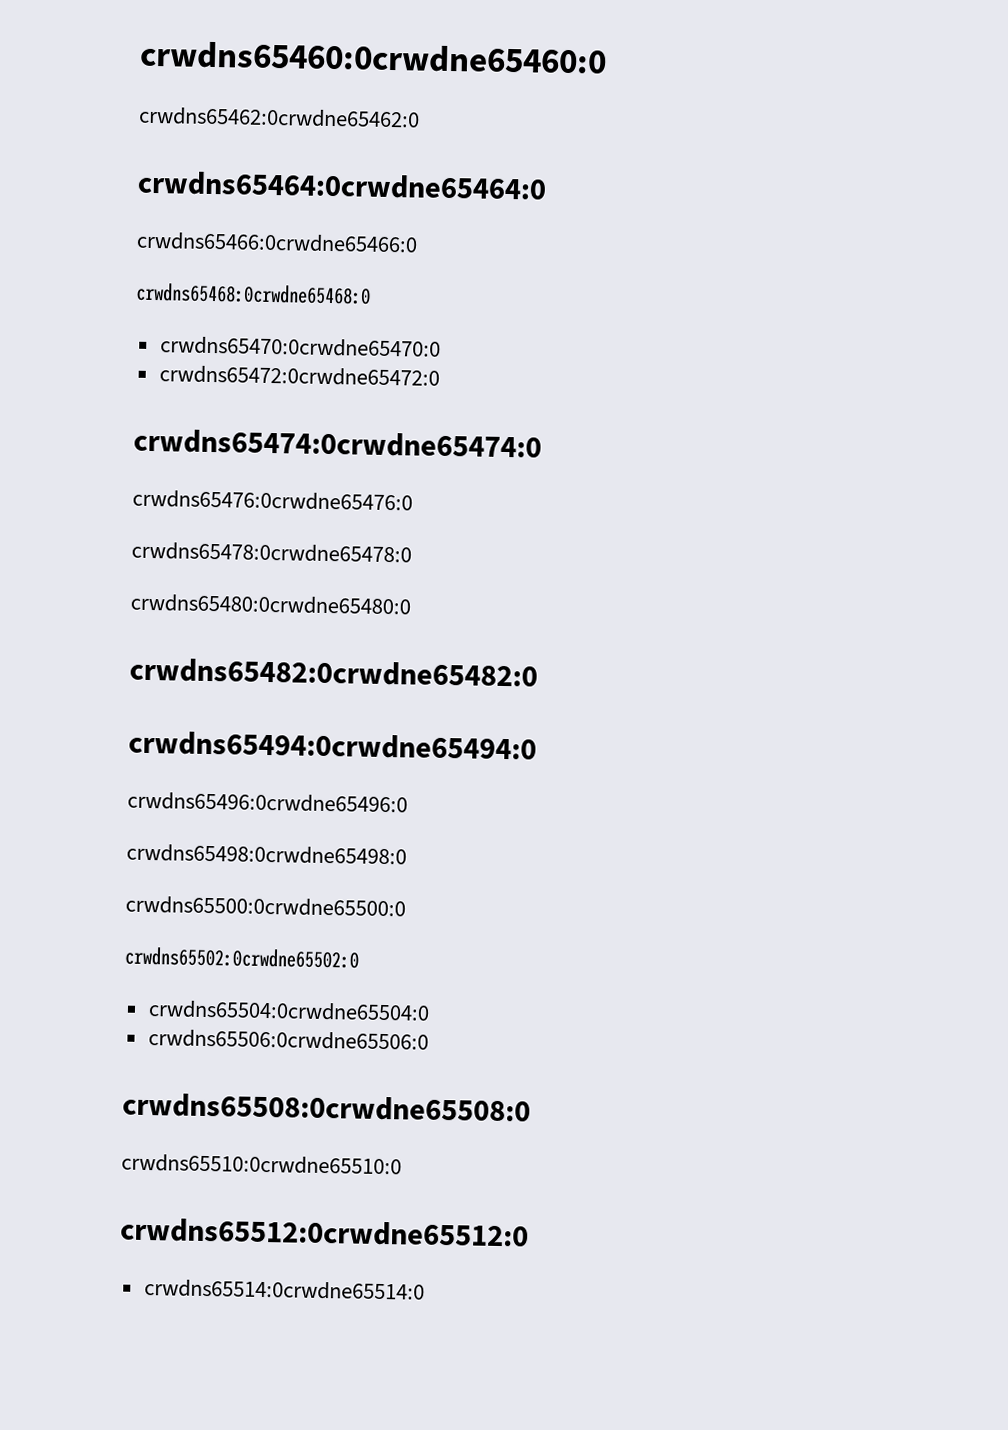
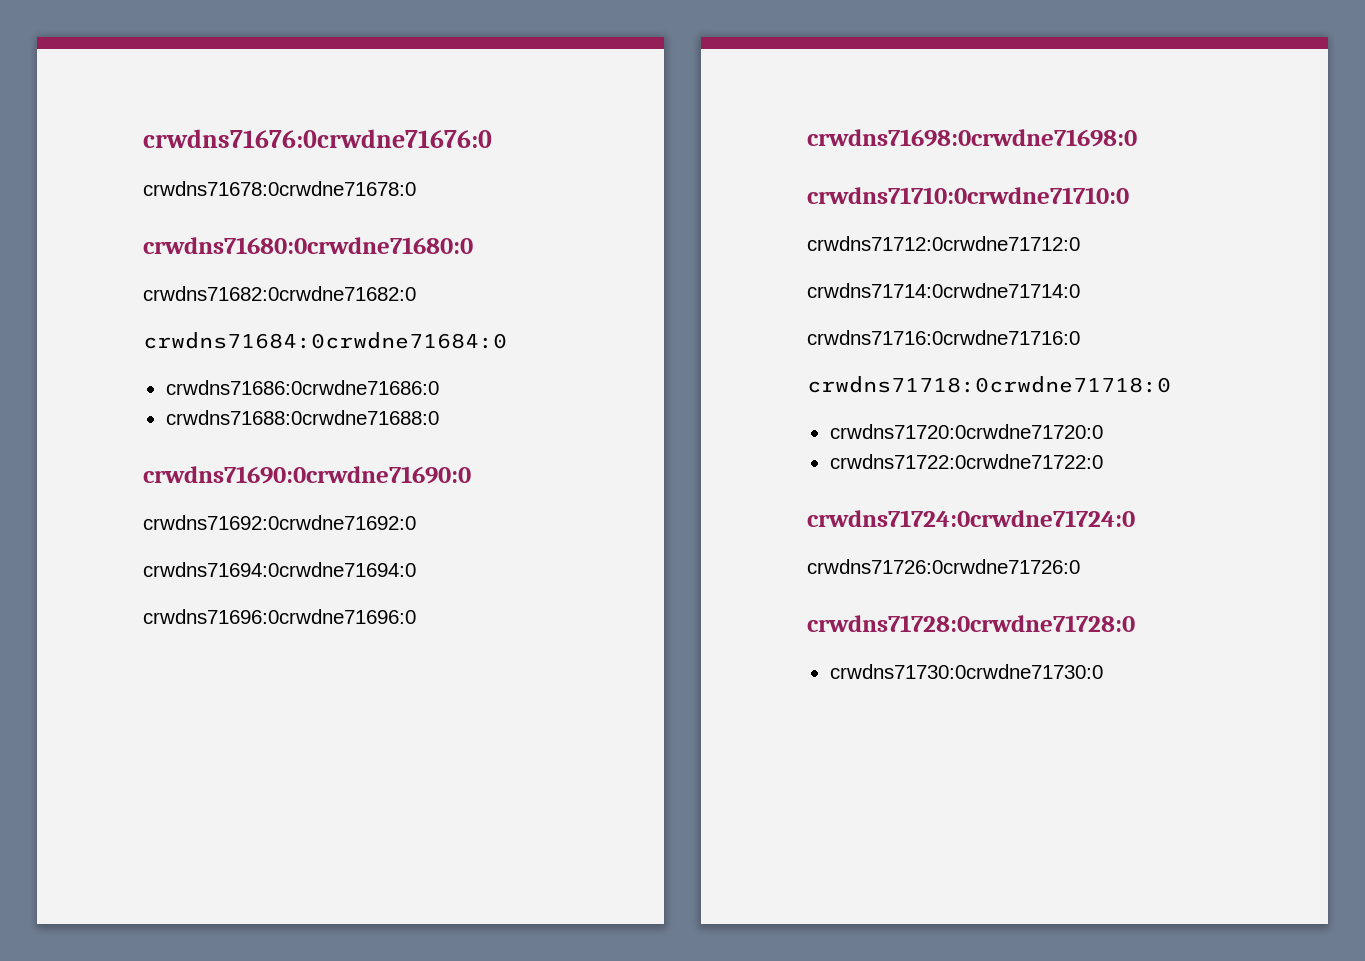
[139,40,607,75] [138,106,420,129] [137,170,547,201] [136,231,418,254] [135,282,371,305] [159,336,441,358] [158,365,440,387] [133,428,542,459] [132,489,413,512] [131,541,412,564] [130,593,411,616] [129,657,538,688] [128,730,537,761] [127,791,408,814] [126,843,407,866] [125,895,406,918] [124,946,359,969] [147,1000,430,1022] [147,1029,429,1051] [122,1092,531,1123] [121,1153,402,1176] [120,1217,529,1248] [143,1278,425,1301] crwdns65460:0crwdne65460:0 // crwdns65462:0crwdne65462:0 // crwdns65464:0crwdne65464:0 // crwdns65466:0crwdne65466:0 // crwdns65468:0crwdne65468:0 // crwdns65470:0crwdne65470:0 // crwdns65472:0crwdne65472:0 // crwdns65474:0crwdne65474:0 // crwdns65476:0crwdne65476:0 // crwdns65478:0crwdne65478:0 // crwdns65480:0crwdne65480:0 // crwdns65482:0crwdne65482:0 // crwdns65494:0crwdne65494:0 // crwdns65496:0crwdne65496:0 // crwdns65498:0crwdne65498:0 // crwdns65500:0crwdne65500:0 // crwdns65502:0crwdne65502:0 // crwdns65504:0crwdne65504:0 // crwdns65506:0crwdne65506:0 // crwdns65508:0crwdne65508:0 // crwdns65510:0crwdne65510:0 // crwdns65512:0crwdne65512:0 // crwdns65514:0crwdne65514:0 -> [143,129,492,148] [143,181,416,196] [143,237,473,254] [143,286,416,301] [143,332,507,349] [165,380,439,395] [165,410,439,425] [143,466,471,484] [143,515,416,530] [143,562,416,577] [143,609,416,624] [807,129,1137,147] [807,187,1129,204] [807,236,1080,251] [807,283,1080,298] [807,330,1080,345] [807,376,1171,393] [829,424,1103,439] [829,454,1103,469] [807,510,1135,527] [807,559,1080,574] [807,615,1135,632] [829,664,1103,679] crwdns71676:0crwdne71676:0 // crwdns71678:0crwdne71678:0 // crwdns71680:0crwdne71680:0 // crwdns71682:0crwdne71682:0 // crwdns71684:0crwdne71684:0 // crwdns71686:0crwdne71686:0 // crwdns71688:0crwdne71688:0 // crwdns71690:0crwdne71690:0 // crwdns71692:0crwdne71692:0 // crwdns71694:0crwdne71694:0 // crwdns71696:0crwdne71696:0 // crwdns71698:0crwdne71698:0 // crwdns71710:0crwdne71710:0 // crwdns71712:0crwdne71712:0 // crwdns71714:0crwdne71714:0 // crwdns71716:0crwdne71716:0 // crwdns71718:0crwdne71718:0 // crwdns71720:0crwdne71720:0 // crwdns71722:0crwdne71722:0 // crwdns71724:0crwdne71724:0 // crwdns71726:0crwdne71726:0 // crwdns71728:0crwdne71728:0 // crwdns71730:0crwdne71730:0

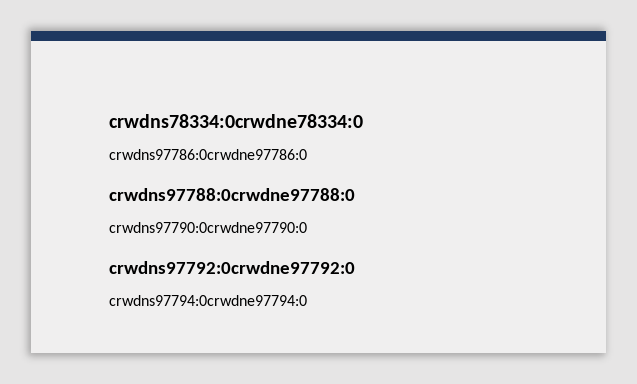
[143,129,492,148] [143,181,416,196] [143,237,473,254] [143,286,416,301] [143,332,507,349] [165,380,439,395] [165,410,439,425] [143,466,471,484] [143,515,416,530] [143,562,416,577] [143,609,416,624] [807,129,1137,147] [807,187,1129,204] [807,236,1080,251] [807,283,1080,298] [807,330,1080,345] [807,376,1171,393] [829,424,1103,439] [829,454,1103,469] [807,510,1135,527] [807,559,1080,574] [807,615,1135,632] [829,664,1103,679] crwdns71676:0crwdne71676:0 // crwdns71678:0crwdne71678:0 // crwdns71680:0crwdne71680:0 // crwdns71682:0crwdne71682:0 // crwdns71684:0crwdne71684:0 // crwdns71686:0crwdne71686:0 // crwdns71688:0crwdne71688:0 // crwdns71690:0crwdne71690:0 // crwdns71692:0crwdne71692:0 // crwdns71694:0crwdne71694:0 // crwdns71696:0crwdne71696:0 // crwdns71698:0crwdne71698:0 // crwdns71710:0crwdne71710:0 // crwdns71712:0crwdne71712:0 // crwdns71714:0crwdne71714:0 // crwdns71716:0crwdne71716:0 // crwdns71718:0crwdne71718:0 // crwdns71720:0crwdne71720:0 // crwdns71722:0crwdne71722:0 // crwdns71724:0crwdne71724:0 // crwdns71726:0crwdne71726:0 // crwdns71728:0crwdne71728:0 // crwdns71730:0crwdne71730:0 -> [109,114,363,128] [109,149,307,160] [109,188,355,201] [109,222,307,233] [109,261,355,274] [109,295,307,306] crwdns78334:0crwdne78334:0 // crwdns97786:0crwdne97786:0 // crwdns97788:0crwdne97788:0 // crwdns97790:0crwdne97790:0 // crwdns97792:0crwdne97792:0 // crwdns97794:0crwdne97794:0

